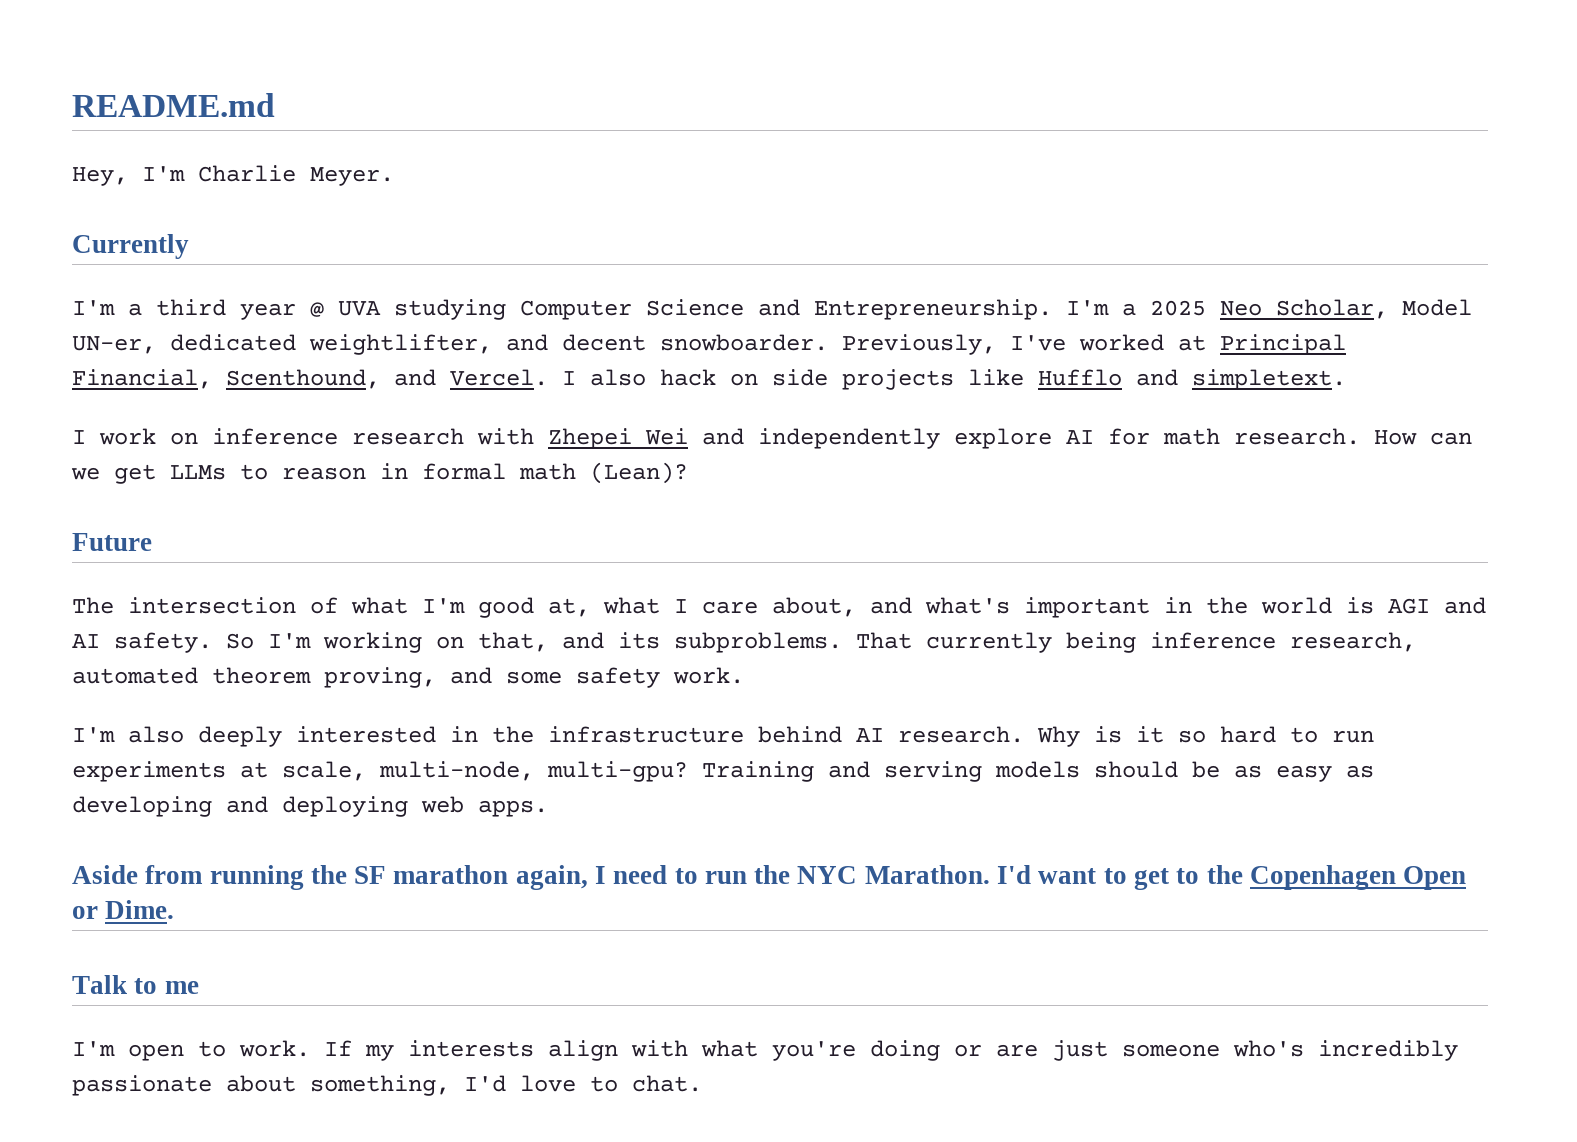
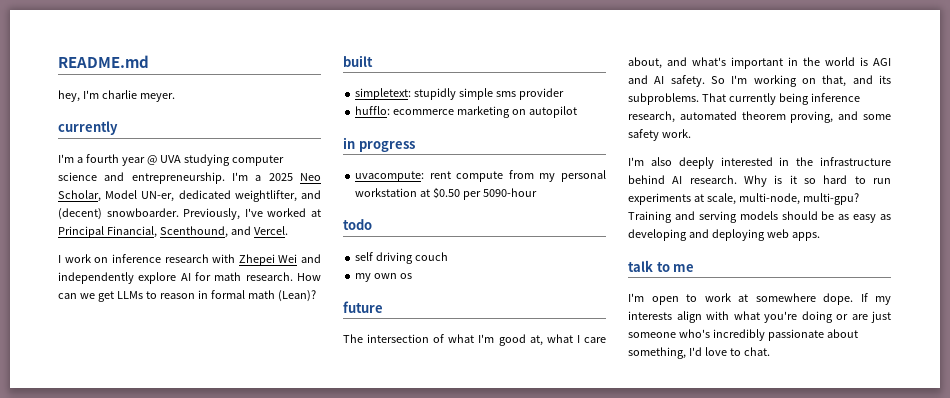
[72,165,394,186] [72,234,189,259] [72,299,226,316] Hey, I'm Charlie Meyer. // Currently // I'm a third -> [58,90,175,102] [58,121,118,135] [58,154,119,163] hey, I'm charlie meyer. // currently // I'm a fourth
[520,299,1052,320] Computer Science and Entrepreneurship. -> [231,155,284,166] [58,172,225,184] computer science and entrepreneurship.
[562,334,646,351] decent -> [58,208,102,220] (decent)
[562,369,1346,390] I also hack on side projects like Hufflo and simpletext. -> (288, 230) none
[72,533,152,551] Future -> [343,55,373,67] [355,88,564,100] [355,106,577,118] [343,137,415,152] [355,170,606,182] [355,187,537,200] [343,219,372,230] [355,252,449,264] [355,273,413,282] [343,301,383,313] built // simpletext: stupidly simple sms provider // hufflo: ecommerce marketing on autopilot // in progress // uvacompute: rent compute from my personal workstation at $0.50 per 5090-hour // todo // self driving couch // my own os // future
[72,865,1467,890] [72,900,175,919] [72,975,127,994] Aside from running the SF marathon again, I need to run the NYC Marathon. I'd want to get to the Copenhagen Open or Dime. // Talk -> [628,260,653,272] talk
[239,1040,310,1057] work. -> [704,293,853,305] work at somewhere dope.

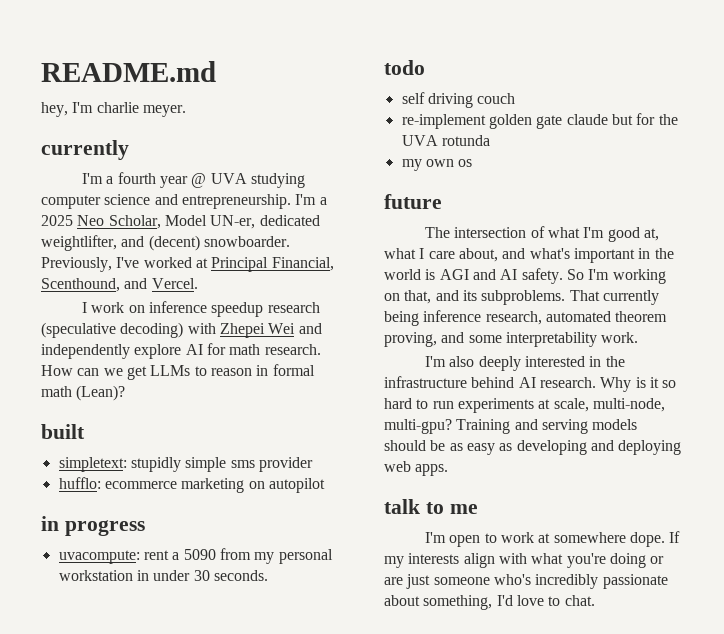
[164,254,209,263] research -> [211,302,320,317] [41,322,184,338] speedup research (speculative decoding)
[456,171,504,182] compute -> [172,549,216,560] a 5090
[420,187,537,200] at $0.50 per 5090-hour -> [136,570,268,581] in under 30 seconds.
(449, 256) none -> [401,113,678,129] [401,135,490,146] // re-implement golden gate claude but for the UVA rotunda
[628,129,659,141] safety -> [505,332,597,347] interpretability

